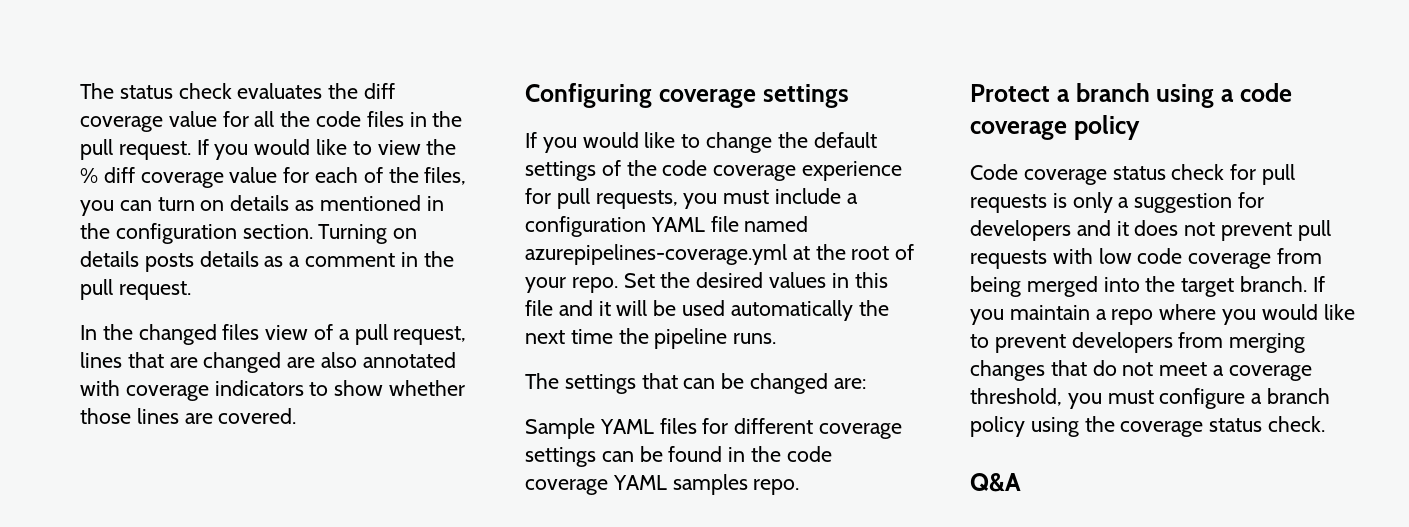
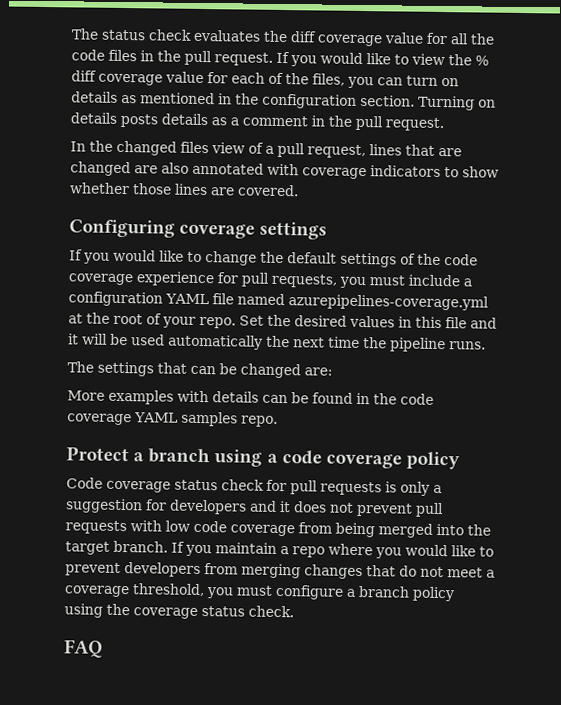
[525,418,903,439] [525,447,596,467] Sample YAML files for different coverage settings -> [67,389,259,405] More examples with details
[970,473,1021,492] Q&A -> [64,639,103,658] FAQ

